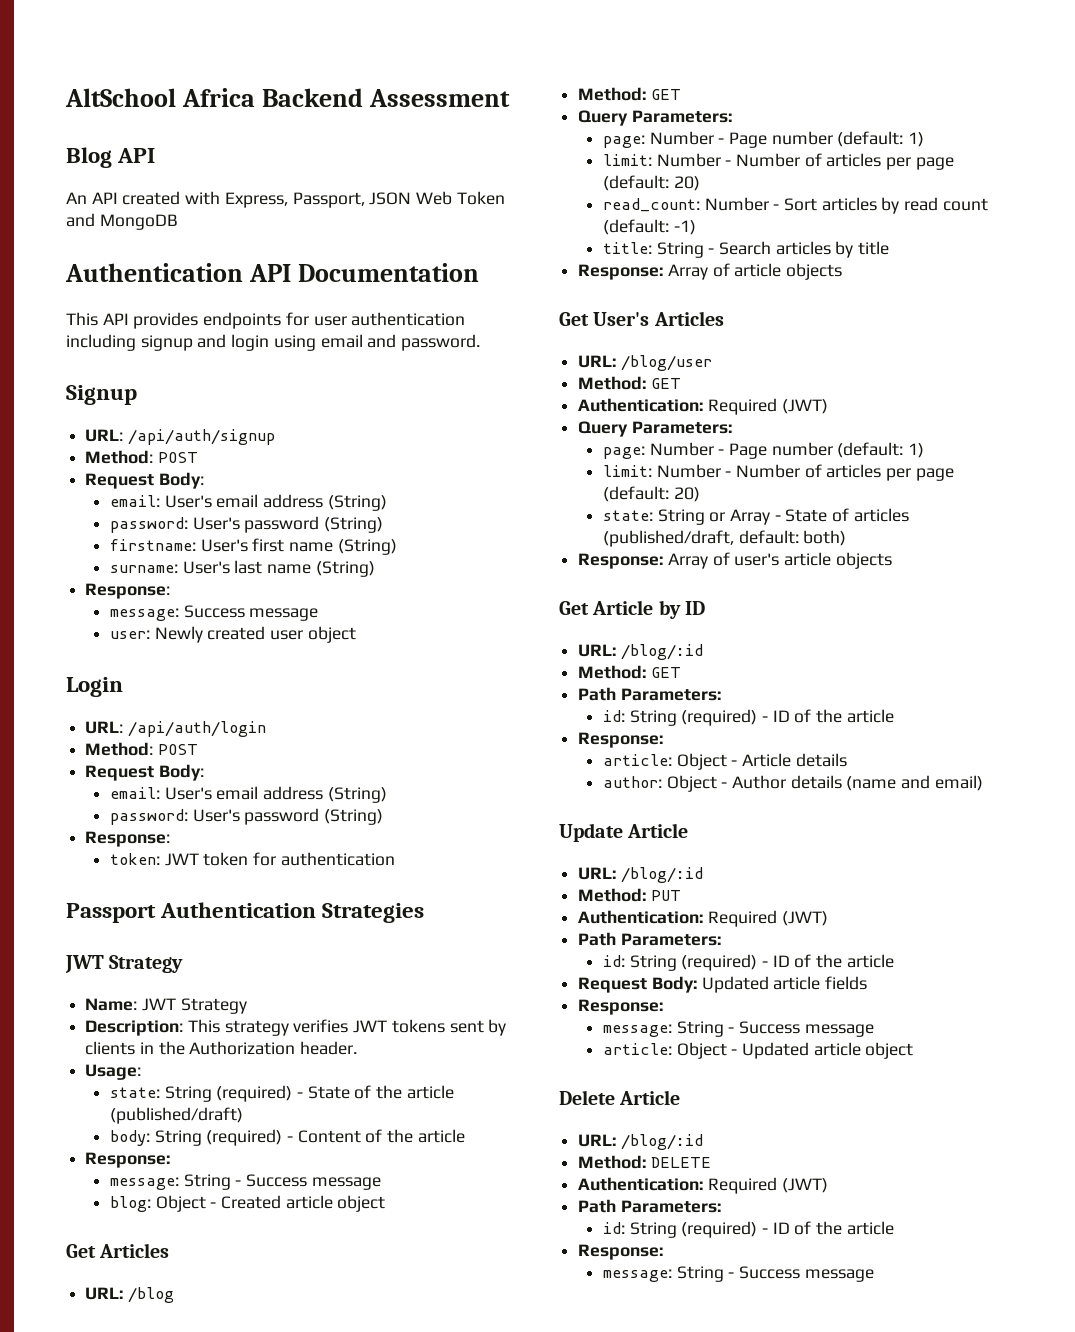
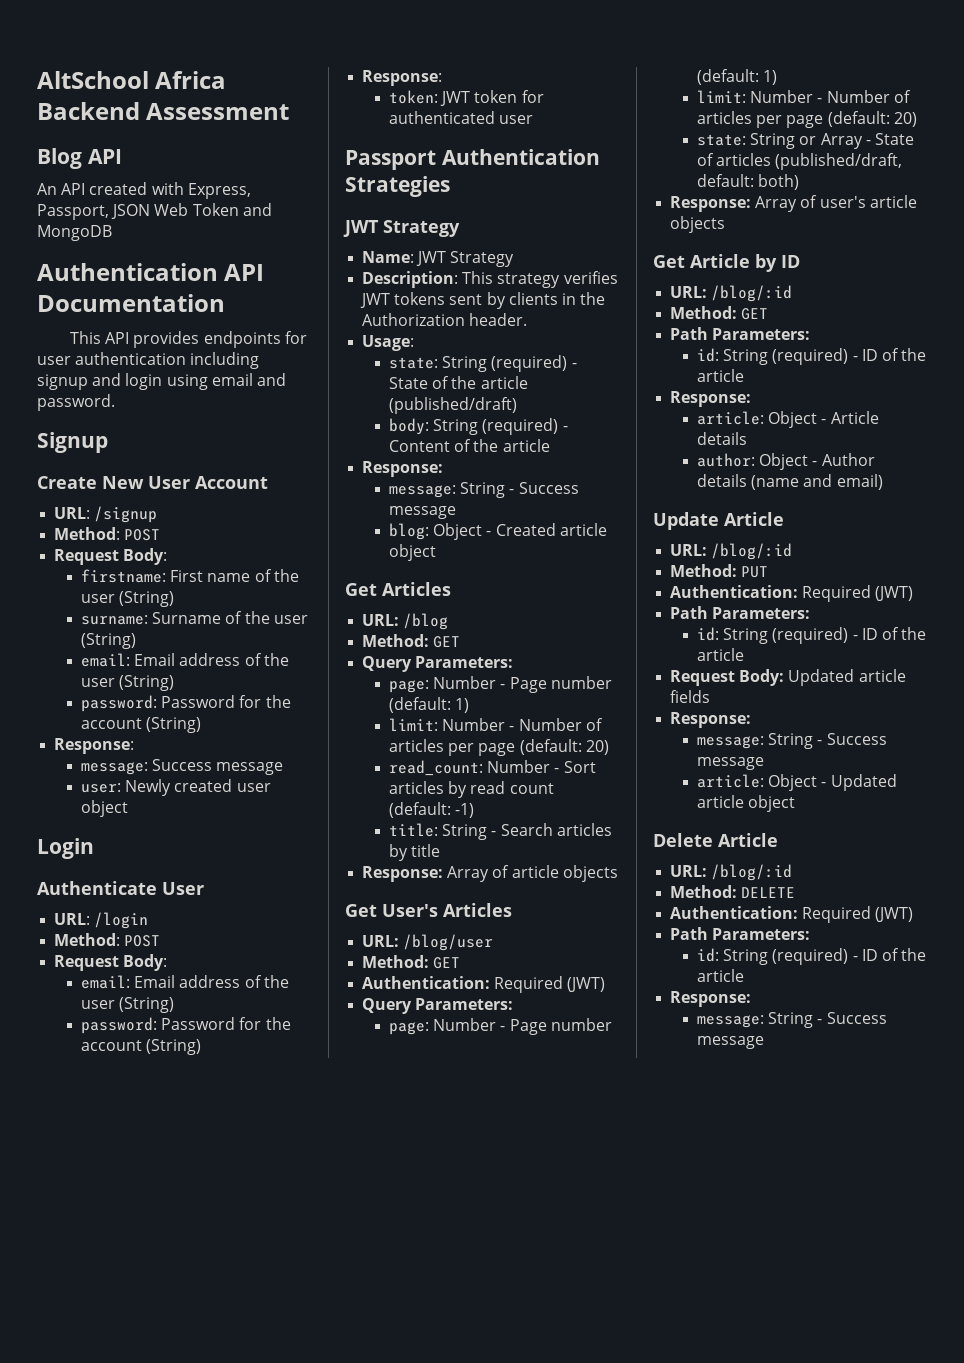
[85,429,275,445] [85,450,198,464] [85,472,204,489] [109,494,387,511] [109,516,383,533] [109,538,397,555] [109,560,311,574] // URL: /api/auth/signup // Method: POST // Request Body: // email: User's email address (String) // password: User's password (String) // firstname: User's first name (String) // surname: User's last name -> [37,476,268,489] [54,506,158,523] [54,527,161,541] [54,548,168,565] [81,569,299,583] [81,591,175,607] [81,611,308,625] [81,633,137,649] [81,653,289,667] [81,675,175,691] [81,695,291,712] [81,718,143,729] // Create New User Account // URL: /signup // Method: POST // Request Body: // firstname: First name of the user (String) // surname: Surname of the user (String) // email: Email address of the user (String) // password: Password for the account
[85,721,266,737] [85,742,198,756] [85,764,204,781] [109,786,387,803] [109,808,320,825] // URL: /api/auth/login // Method: POST // Request Body: // email: User's email address (String) // password: User's password -> [37,881,204,895] [54,912,149,929] [54,933,161,947] [54,954,168,971] [81,975,289,989] [81,997,175,1013] [81,1017,291,1034] [81,1040,143,1051] // Authenticate User // URL: /login // Method: POST // Request Body: // email: Email address of the user (String) // password: Password for the account
[280,852,395,866] authentication -> [389,111,534,124] authenticated user

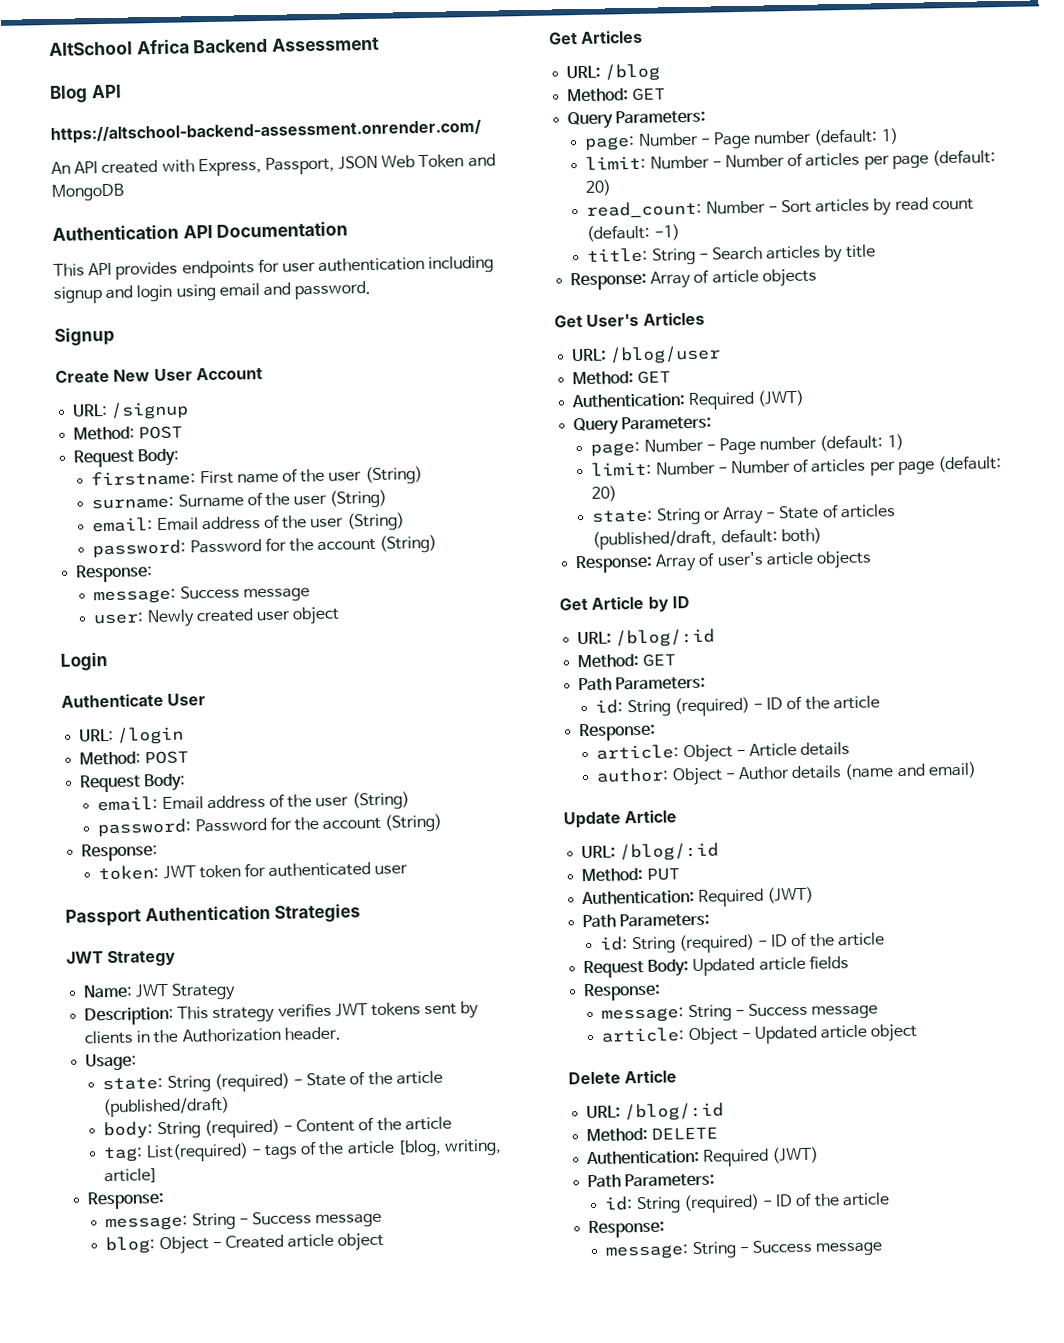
(122, 156) none -> [50,119,481,144] // https://altschool-backend-assessment.onrender.com/
(550, 445) none -> [103,1138,502,1163] [104,1168,159,1184] // tag: List(required) - tags of the article [blog, writing, article]

